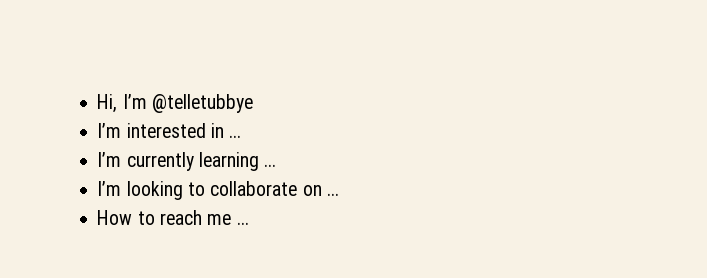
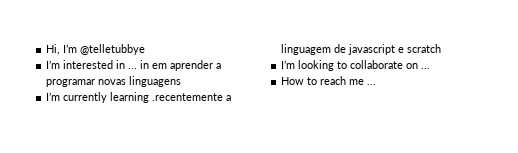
[97,152,277,171] // I’m currently learning ... -> [140,60,222,71] [46,76,182,87] [46,92,232,103] [281,44,442,55] in em aprender a programar novas linguagens // I’m currently learning .recentemente a linguagem de javascript e scratch

